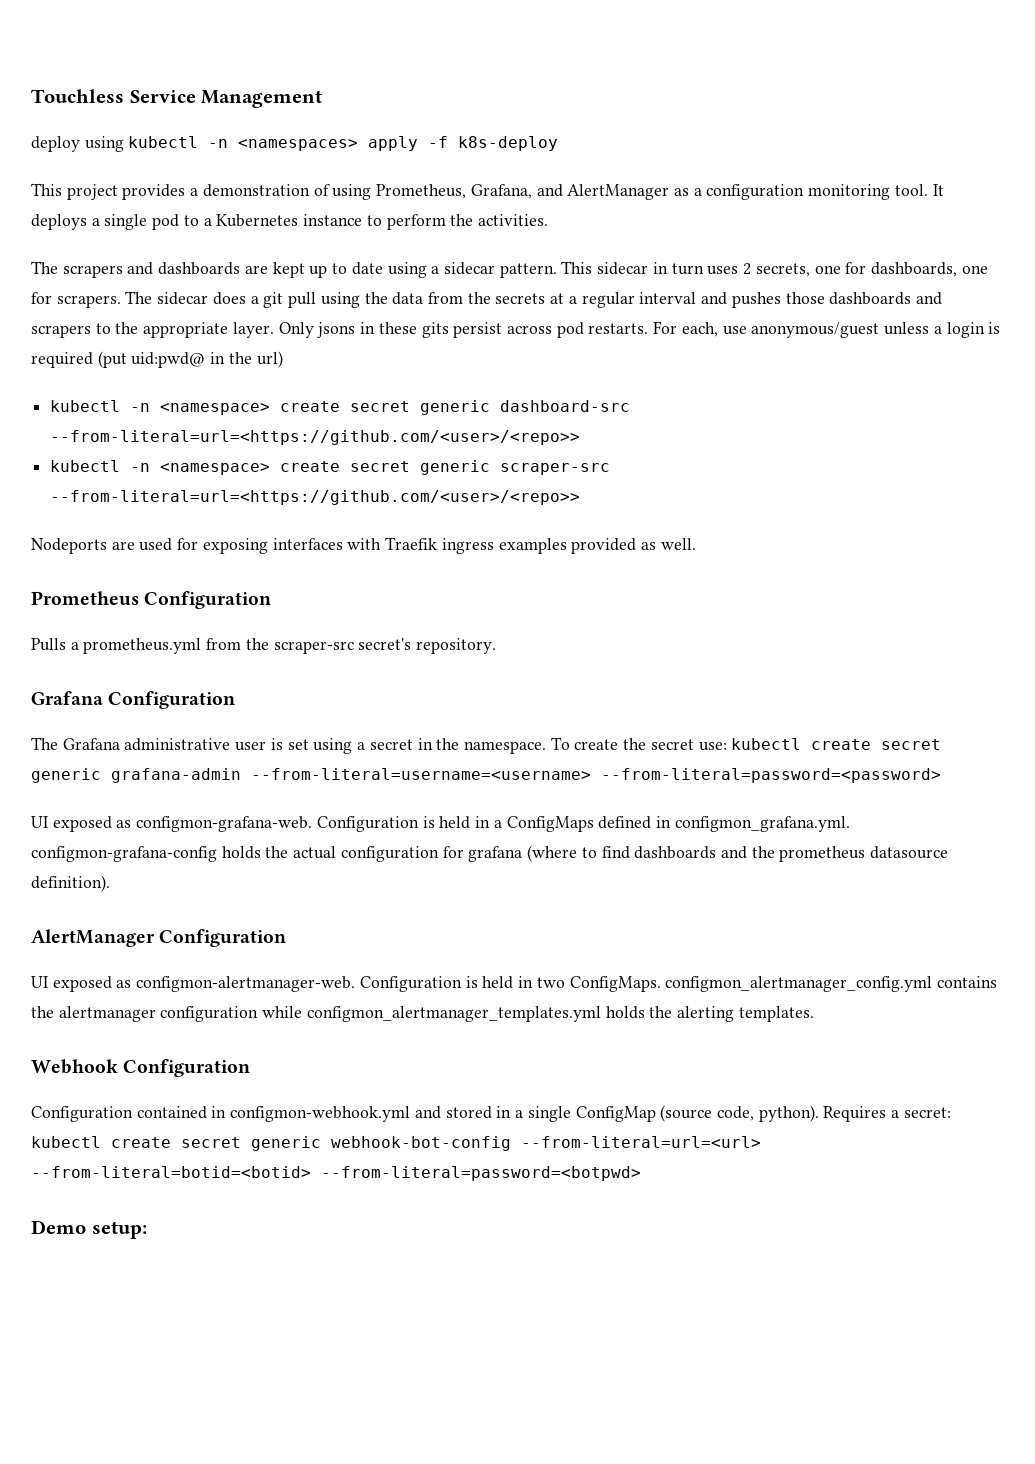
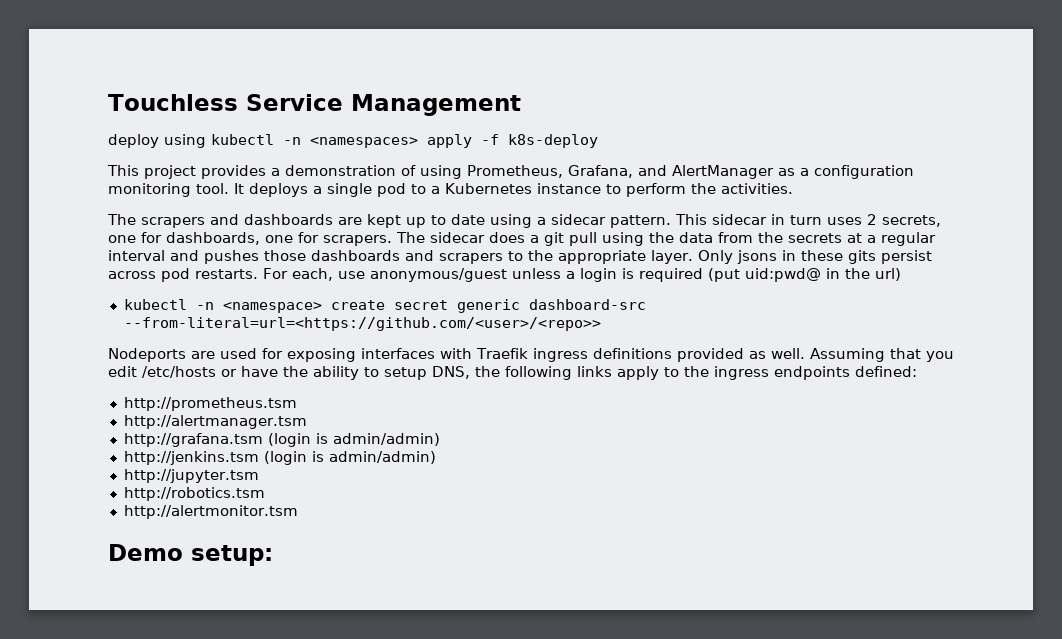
[50,460,611,475] [50,490,581,505] // kubectl -n <namespace> create secret generic scraper-src --from-literal=url=<https://github.com/<user>/<repo>> -> (601, 324) none
[498,538,567,554] examples -> [592,348,672,359] definitions
[31,591,272,609] [31,638,497,654] [31,691,236,709] [31,737,942,754] [31,768,941,783] [31,816,850,832] [31,845,949,862] [31,875,110,892] [31,929,287,947] [31,976,997,992] [31,1006,814,1022] [31,1059,251,1077] [31,1105,951,1122] [31,1136,761,1151] [31,1166,641,1181] // Prometheus Configuration // Pulls a prometheus.yml from the scraper-src secret's repository. // Grafana Configuration // The Grafana administrative user is set using a secret in the namespace. To create the secret use: kubectl create secret generic grafana-admin --from-literal=username=<username> --from-literal=password=<password> // UI exposed as configmon-grafana-web. Configuration is held in a ConfigMaps defined in configmon_grafana.yml. configmon-grafana-config holds the actual configuration for grafana (where to find dashboards and the prometheus datasource definition). // AlertManager Configuration // UI exposed as configmon-alertmanager-web. Configuration is held in two ConfigMaps. configmon_alertmanager_config.yml contains the alertmanager configuration while configmon_alertmanager_templates.yml holds the alerting templates. // Webhook Configuration // Configuration contained in configmon-webhook.yml and stored in a single ConfigMap (source code, python). Requires a secret: kubectl create secret generic webhook-bot-config --from-literal=url=<url> --from-literal=botid=<botid> --from-literal=password=<botpwd> -> [809,348,954,362] [108,366,917,380] [123,397,297,411] [123,415,307,429] [123,433,440,447] [123,451,436,465] [123,469,259,483] [123,487,265,501] [123,505,298,519] Assuming that you edit /etc/hosts or have the ability to setup DNS, the following links apply to the ingress endpoints defined: // http://prometheus.tsm // http://alertmanager.tsm // http://grafana.tsm (login is admin/admin) // http://jenkins.tsm (login is admin/admin) // http://jupyter.tsm // http://robotics.tsm // http://alertmonitor.tsm

